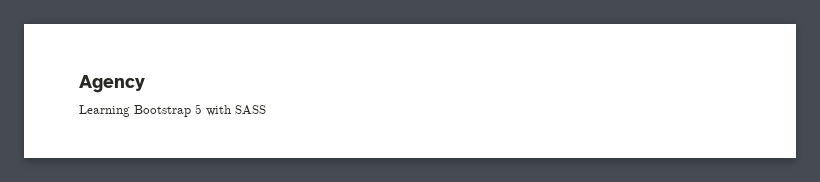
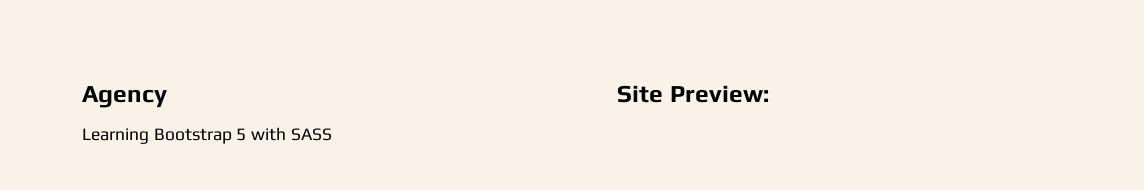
(266, 110) none -> [617,85,769,103] // Site Preview:

